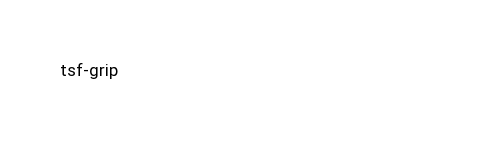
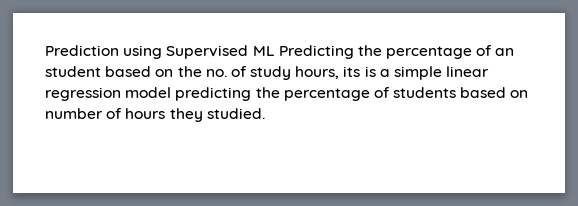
[60,62,118,79] tsf-grip -> [45,45,515,59] [45,66,490,80] [45,87,529,101] [45,108,265,122] Prediction using Supervised ML Predicting the percentage of an student based on the no. of study hours, its is a simple linear regression model predicting the percentage of students based on number of hours they studied.

